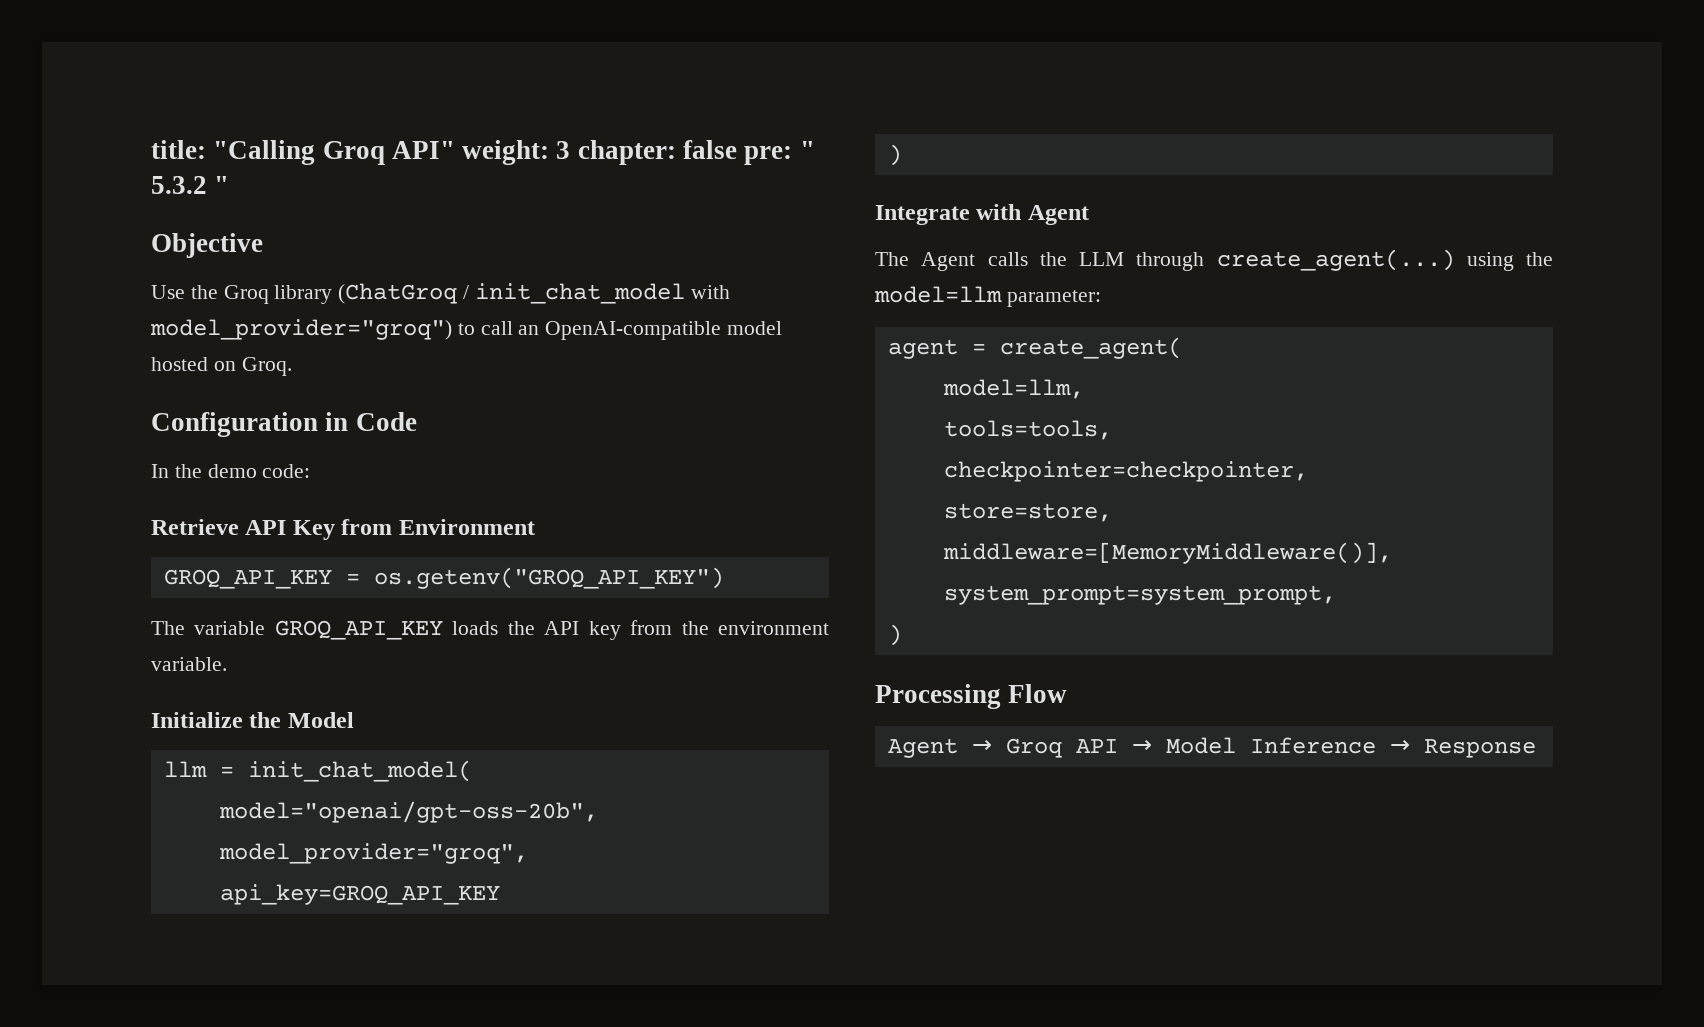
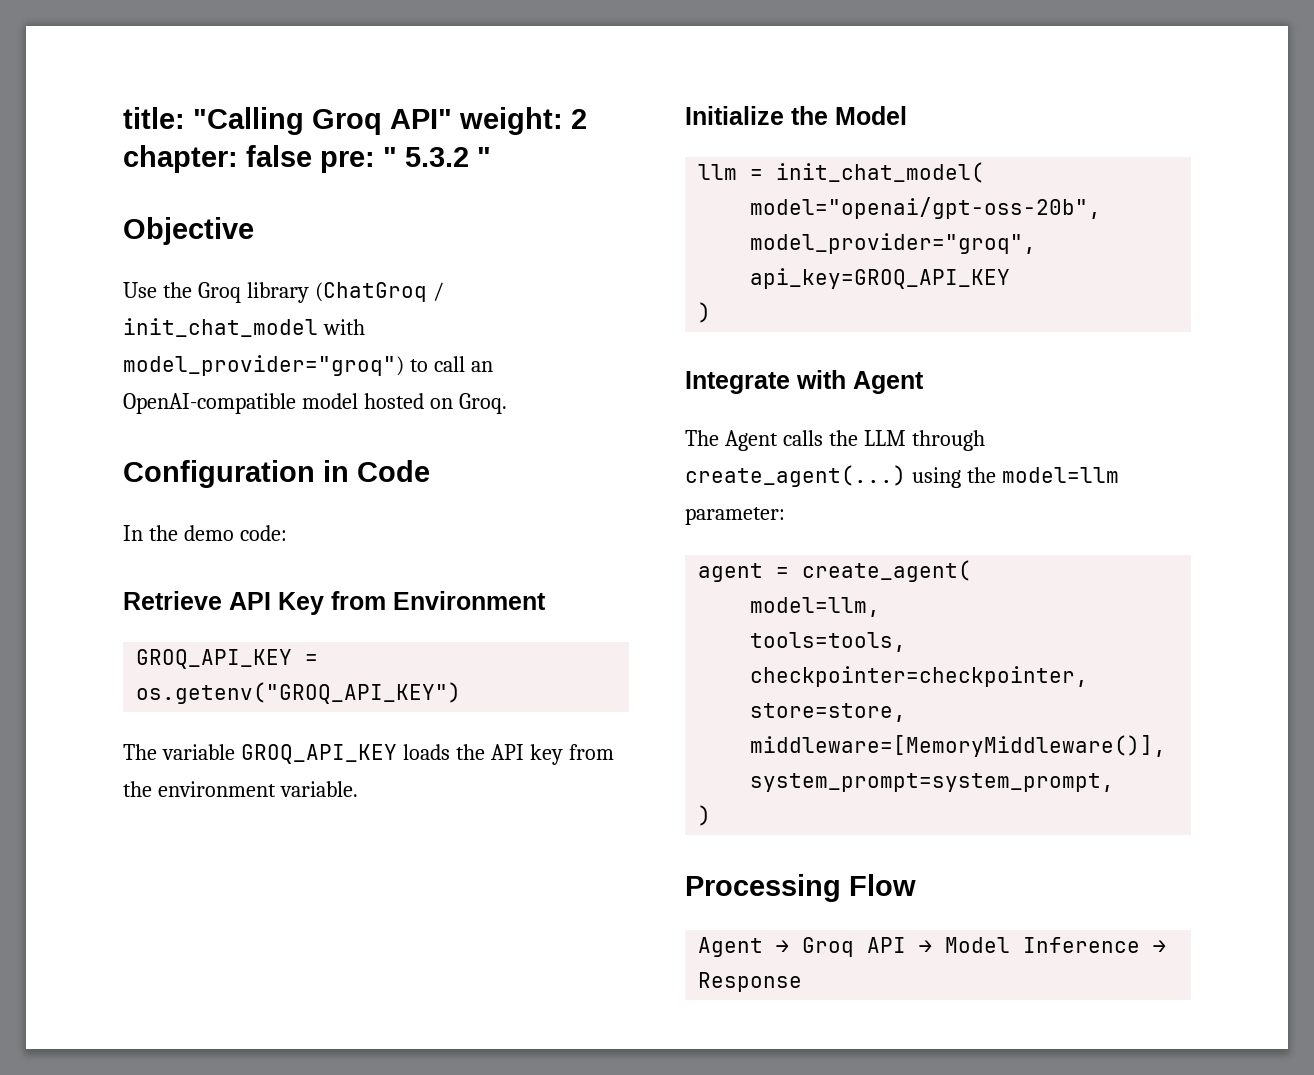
[556,141,571,159] 3 -> [571,109,587,129] 2

